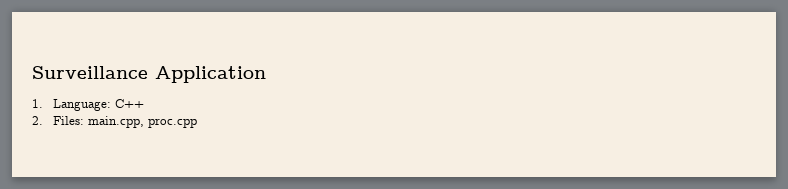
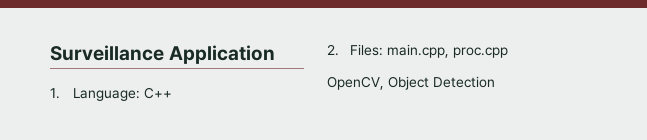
(197, 123) none -> [327,76,495,90] // OpenCV, Object Detection

